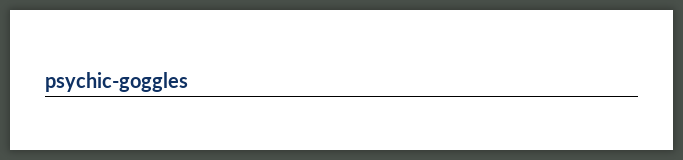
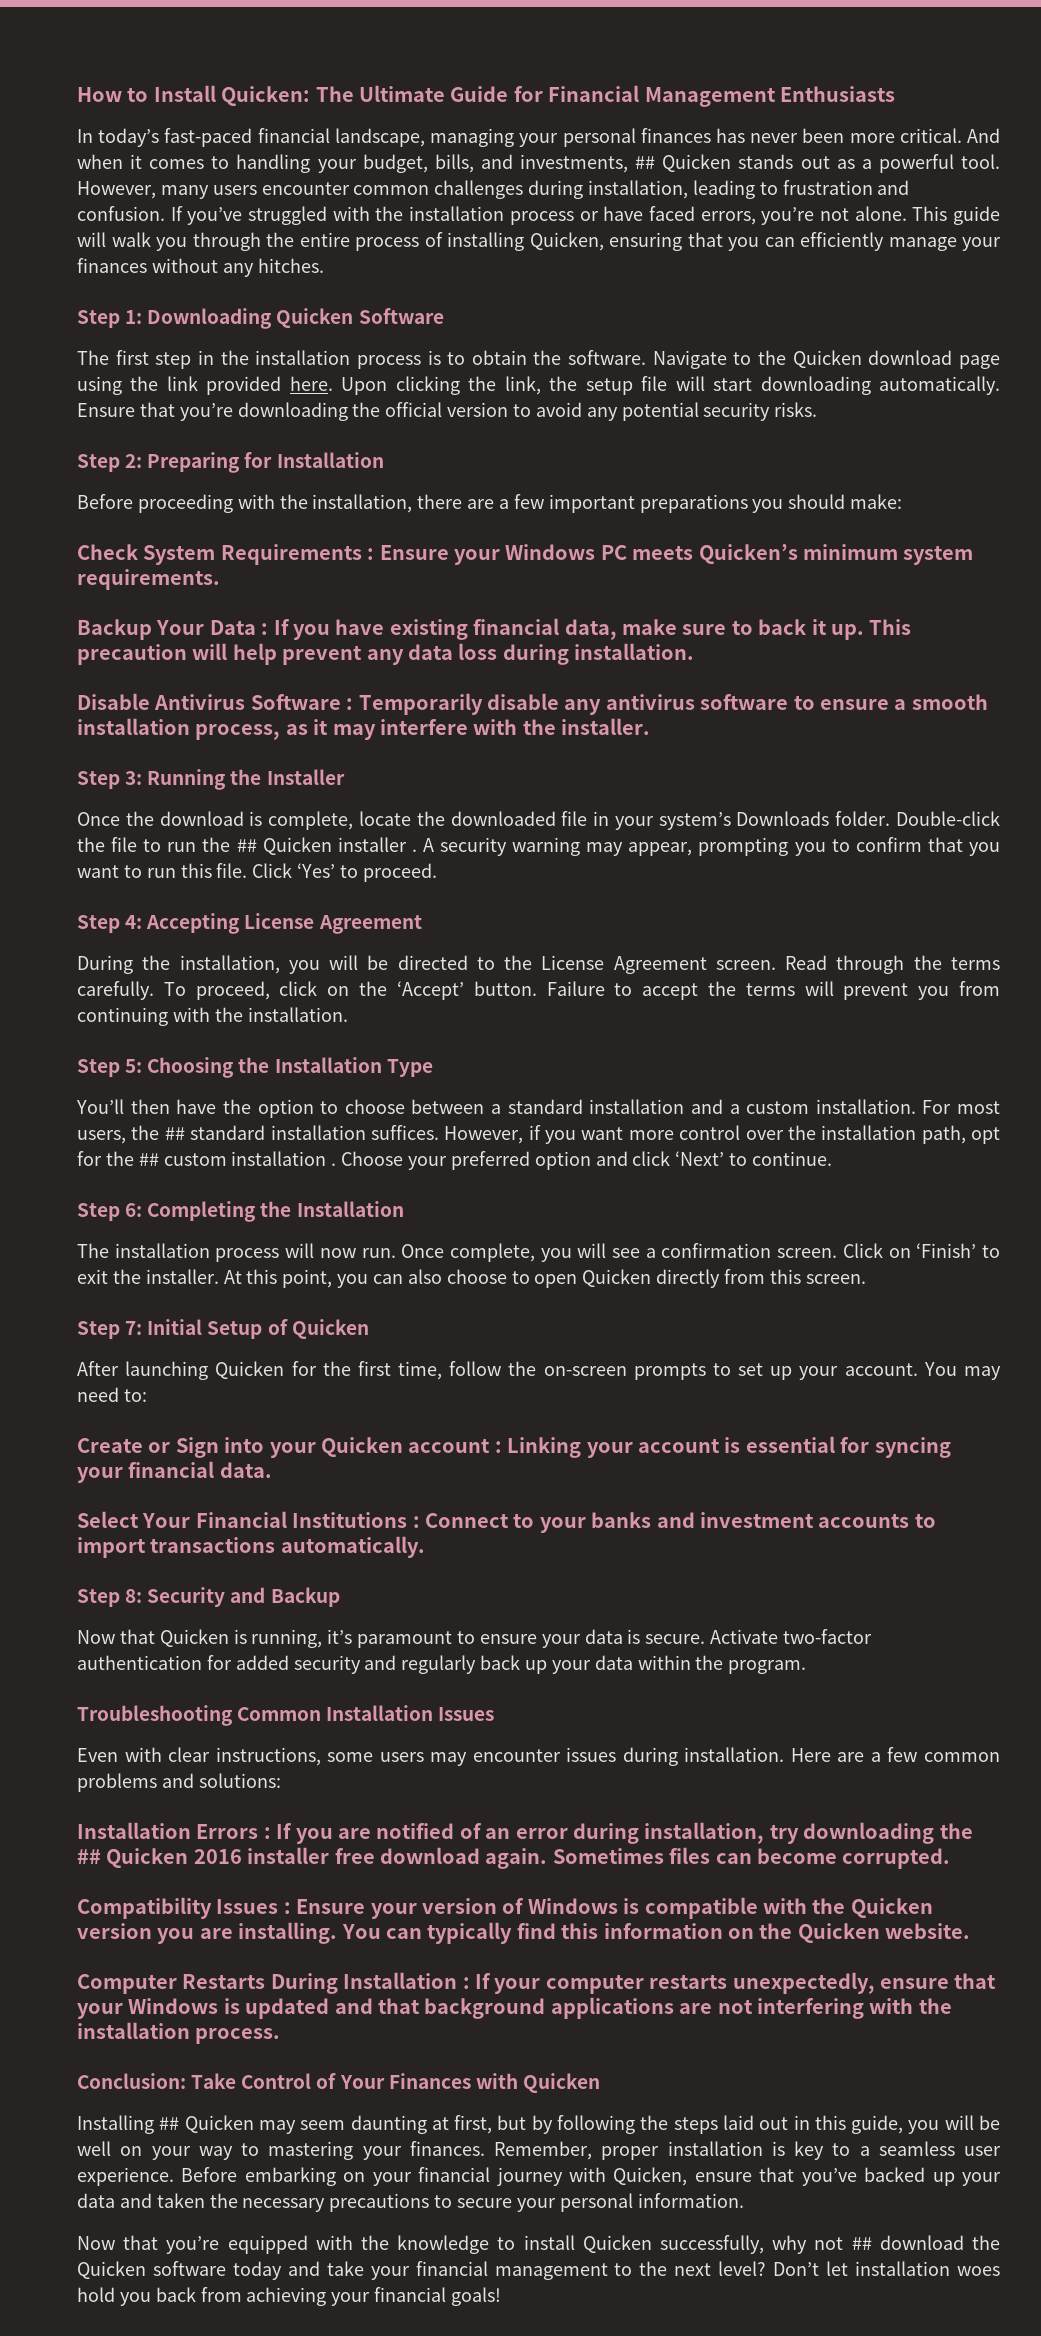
[45,72,188,92] psychic-goggles -> [77,85,895,107] [77,128,1000,147] [77,154,1001,173] [77,180,910,199] [77,206,1000,225] [77,232,1001,251] [77,258,324,277] [77,308,444,329] [77,350,1000,369] [77,376,1001,395] [77,402,818,421] [77,452,384,473] [77,494,903,513] [77,544,974,565] [77,569,220,590] [77,618,912,640] [77,643,695,665] [77,693,988,715] [77,718,651,740] [77,769,345,790] [77,811,1001,830] [77,837,1000,856] [77,863,437,882] [77,913,422,934] [77,955,1000,974] [77,981,1000,1000] [77,1007,348,1026] [77,1057,433,1078] [76,1099,1000,1118] [77,1125,1000,1144] [77,1151,833,1170] [77,1201,404,1222] [77,1243,1001,1262] [77,1269,866,1288] [77,1319,369,1339] [77,1361,1001,1380] [77,1387,147,1402] [77,1436,951,1458] [77,1461,272,1483] [77,1511,936,1533] [77,1536,425,1558] [77,1587,340,1607] [77,1629,873,1648] [77,1655,807,1674] [77,1705,495,1726] [77,1747,1000,1766] [77,1773,281,1792] [77,1822,973,1844] [77,1847,951,1869] [77,1897,933,1919] [77,1922,971,1944] [77,1972,997,1994] [77,1997,952,2019] [77,2022,281,2044] [77,2073,600,2093] [77,2115,1000,2134] [77,2141,1001,2160] [77,2167,1002,2186] [77,2193,744,2212] [77,2235,1001,2254] [77,2261,1000,2280] [77,2287,502,2306] How to Install Quicken: The Ultimate Guide for Financial Management Enthusiasts // In today’s fast-paced financial landscape, managing your personal finances has never been more critical. And when it comes to handling your budget, bills, and investments, ## Quicken stands out as a powerful tool. However, many users encounter common challenges during installation, leading to frustration and confusion. If you’ve struggled with the installation process or have faced errors, you’re not alone. This guide will walk you through the entire process of installing Quicken, ensuring that you can efficiently manage your finances without any hitches. // Step 1: Downloading Quicken Software // The first step in the installation process is to obtain the software. Navigate to the Quicken download page using the link provided here. Upon clicking the link, the setup file will start downloading automatically. Ensure that you’re downloading the official version to avoid any potential security risks. // Step 2: Preparing for Installation // Before proceeding with the installation, there are a few important preparations you should make: // Check System Requirements : Ensure your Windows PC meets Quicken’s minimum system requirements. // Backup Your Data : If you have existing financial data, make sure to back it up. This precaution will help prevent any data loss during installation. // Disable Antivirus Software : Temporarily disable any antivirus software to ensure a smooth installation process, as it may interfere with the installer. // Step 3: Running the Installer // Once the download is complete, locate the downloaded file in your system’s Downloads folder. Double-click the file to run the ## Quicken installer . A security warning may appear, prompting you to confirm that you want to run this file. Click ‘Yes’ to proceed. // Step 4: Accepting License Agreement // During the installation, you will be directed to the License Agreement screen. Read through the terms carefully. To proceed, click on the ‘Accept’ button. Failure to accept the terms will prevent you from continuing with the installation. // Step 5: Choosing the Installation Type // You’ll then have the option to choose between a standard installation and a custom installation. For most users, the ## standard installation suffices. However, if you want more control over the installation path, opt for the ## custom installation . Choose your preferred option and click ‘Next’ to continue. // Step 6: Completing the Installation // The installation process will now run. Once complete, you will see a confirmation screen. Click on ‘Finish’ to exit the installer. At this point, you can also choose to open Quicken directly from this screen. // Step 7: Initial Setup of Quicken // After launching Quicken for the first time, follow the on-screen prompts to set up your account. You may need to: // Create or Sign into your Quicken account : Linking your account is essential for syncing your financial data. // Select Your Financial Institutions : Connect to your banks and investment accounts to import transactions automatically. // Step 8: Security and Backup // Now that Quicken is running, it’s paramount to ensure your data is secure. Activate two-factor authentication for added security and regularly back up your data within the program. // Troubleshooting Common Installation Issues // Even with clear instructions, some users may encounter issues during installation. Here are a few common problems and solutions: // Installation Errors : If you are notified of an error during installation, try downloading the ## Quicken 2016 installer free download again. Sometimes files can become corrupted. // Compatibility Issues : Ensure your version of Windows is compatible with the Quicken version you are installing. You can typically find this information on the Quicken website. // Computer Restarts During Installation : If your computer restarts unexpectedly, ensure that your Windows is updated and that background applications are not interfering with the installation process. // Conclusion: Take Control of Your Finances with Quicken // Installing ## Quicken may seem daunting at first, but by following the steps laid out in this guide, you will be well on your way to mastering your finances. Remember, proper installation is key to a seamless user experience. Before embarking on your financial journey with Quicken, ensure that you’ve backed up your data and taken the necessary precautions to secure your personal information. // Now that you’re equipped with the knowledge to install Quicken successfully, why not ## download the Quicken software today and take your financial management to the next level? Don’t let installation woes hold you back from achieving your financial goals!

